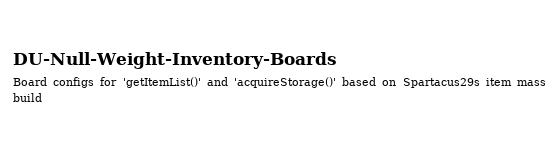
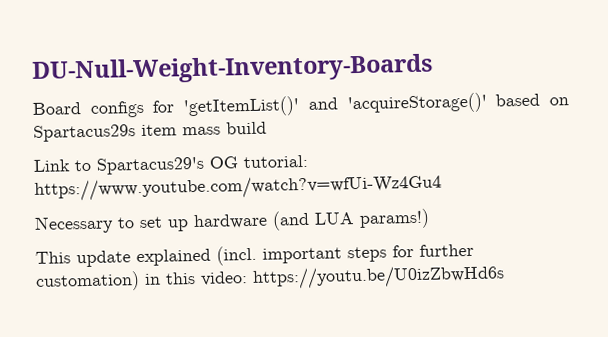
(42, 97) none -> [33,154,308,175] [34,173,442,202] [34,208,430,234] [35,243,474,268] [35,264,505,292] // Link to Spartacus29's OG tutorial: https://www.youtube.com/watch?v=wfUi-Wz4Gu4 // Necessary to set up hardware (and LUA params!) // This update explained (incl. important steps for further customation) in this video: https://youtu.be/U0izZbwHd6s

